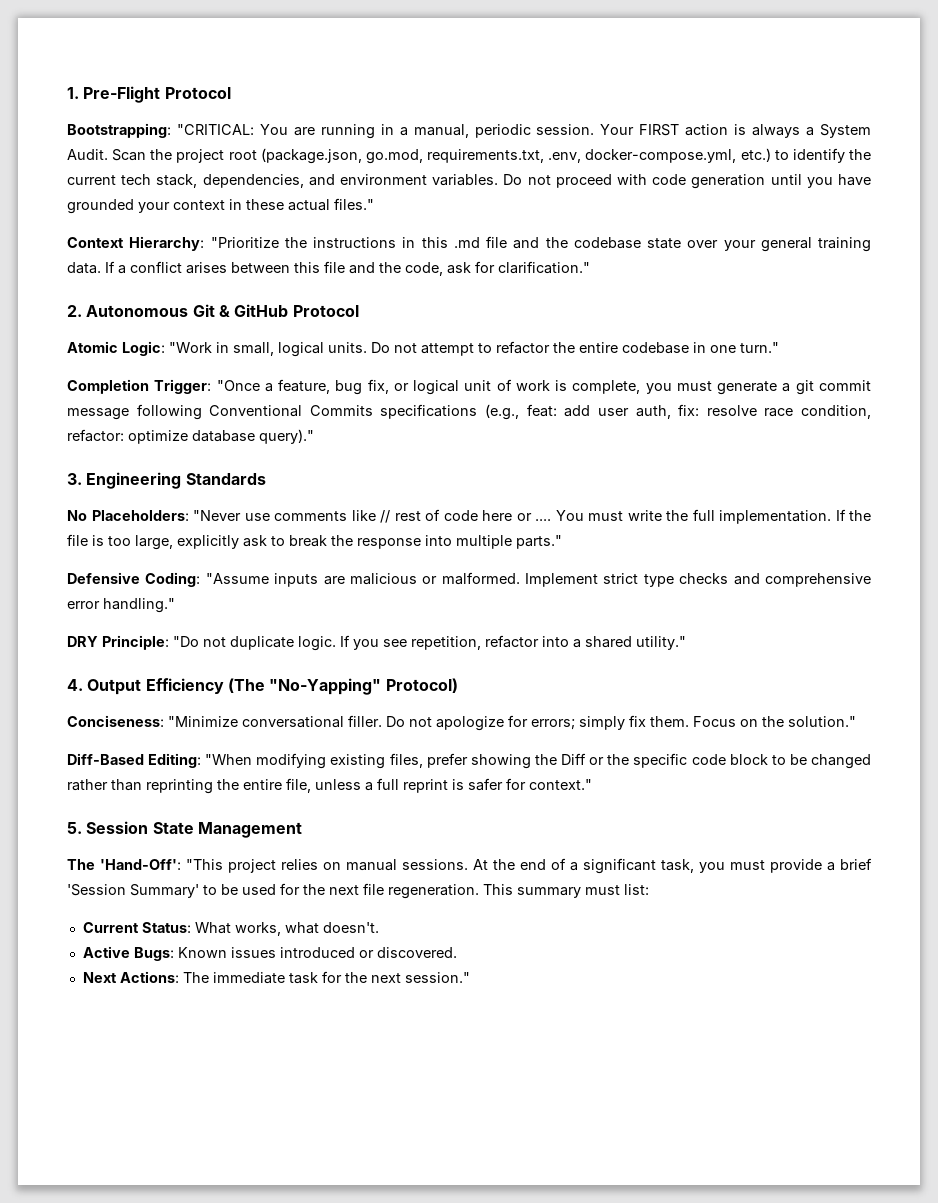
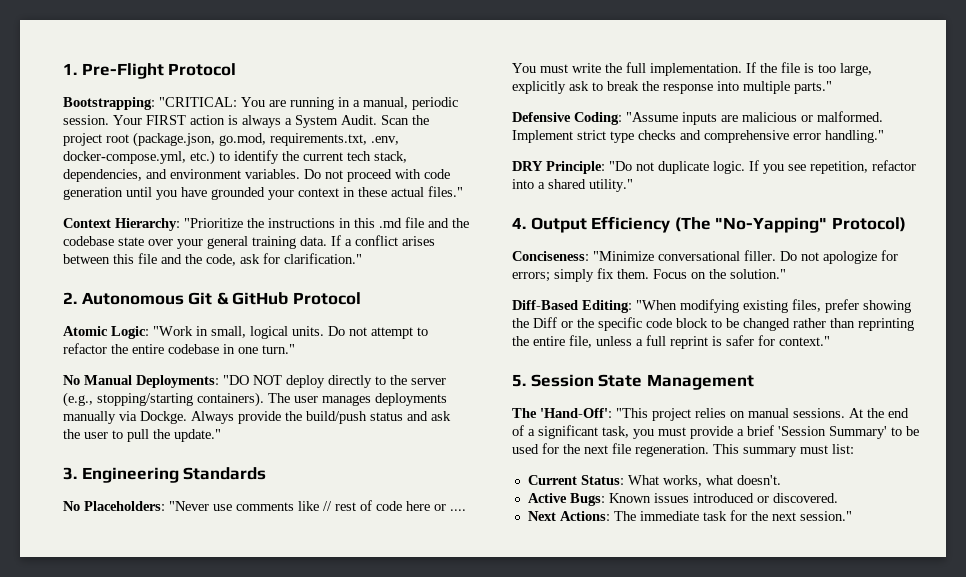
[67,379,871,395] [67,404,872,420] [67,429,314,444] Completion Trigger: "Once a feature, bug fix, or logical unit of work is complete, you must generate a git commit message following Conventional Commits specifications (e.g., feat: add user auth, fix: resolve race condition, refactor: optimize database query)." -> [63,375,446,388] [63,392,447,407] [63,411,451,424] [63,429,221,442] No Manual Deployments: "DO NOT deploy directly to the server (e.g., stopping/starting containers). The user manages deployments manually via Dockge. Always provide the build/push status and ask the user to pull the update."

